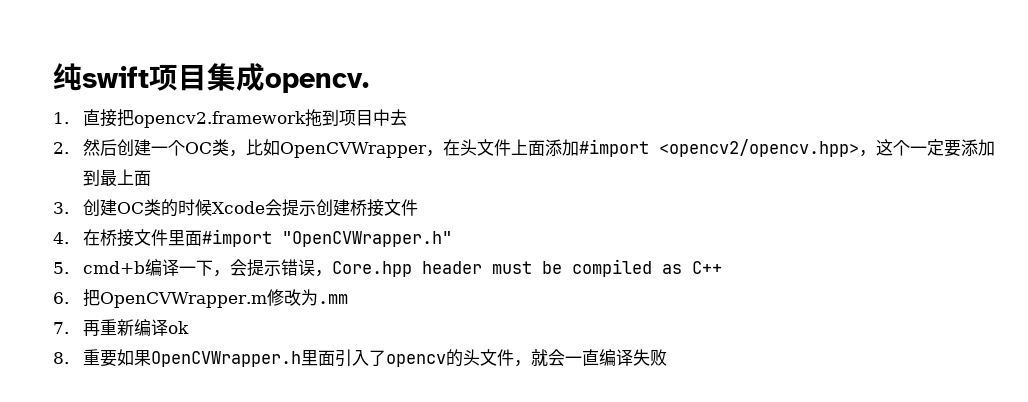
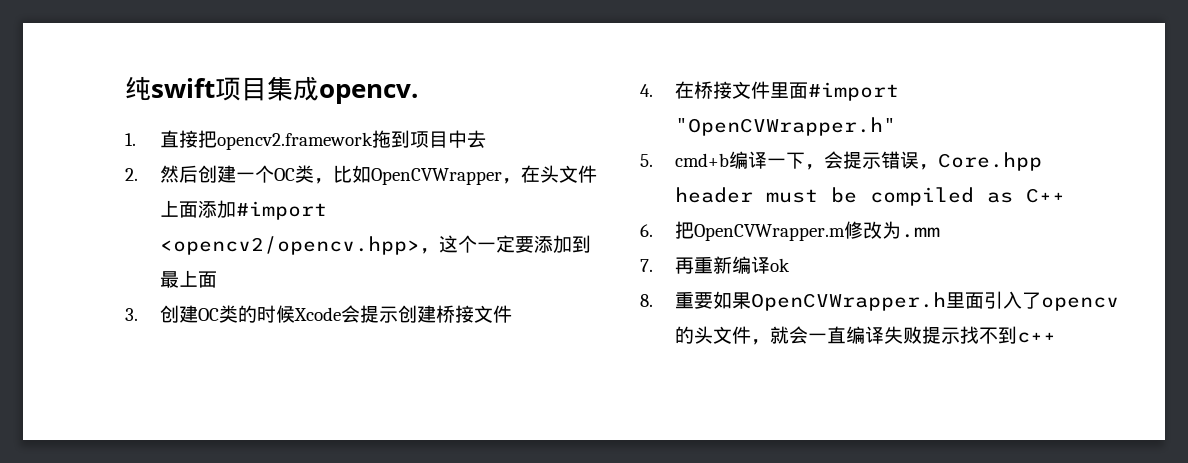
(667, 357) none -> [921,326,1056,344] 提示找不到c++

